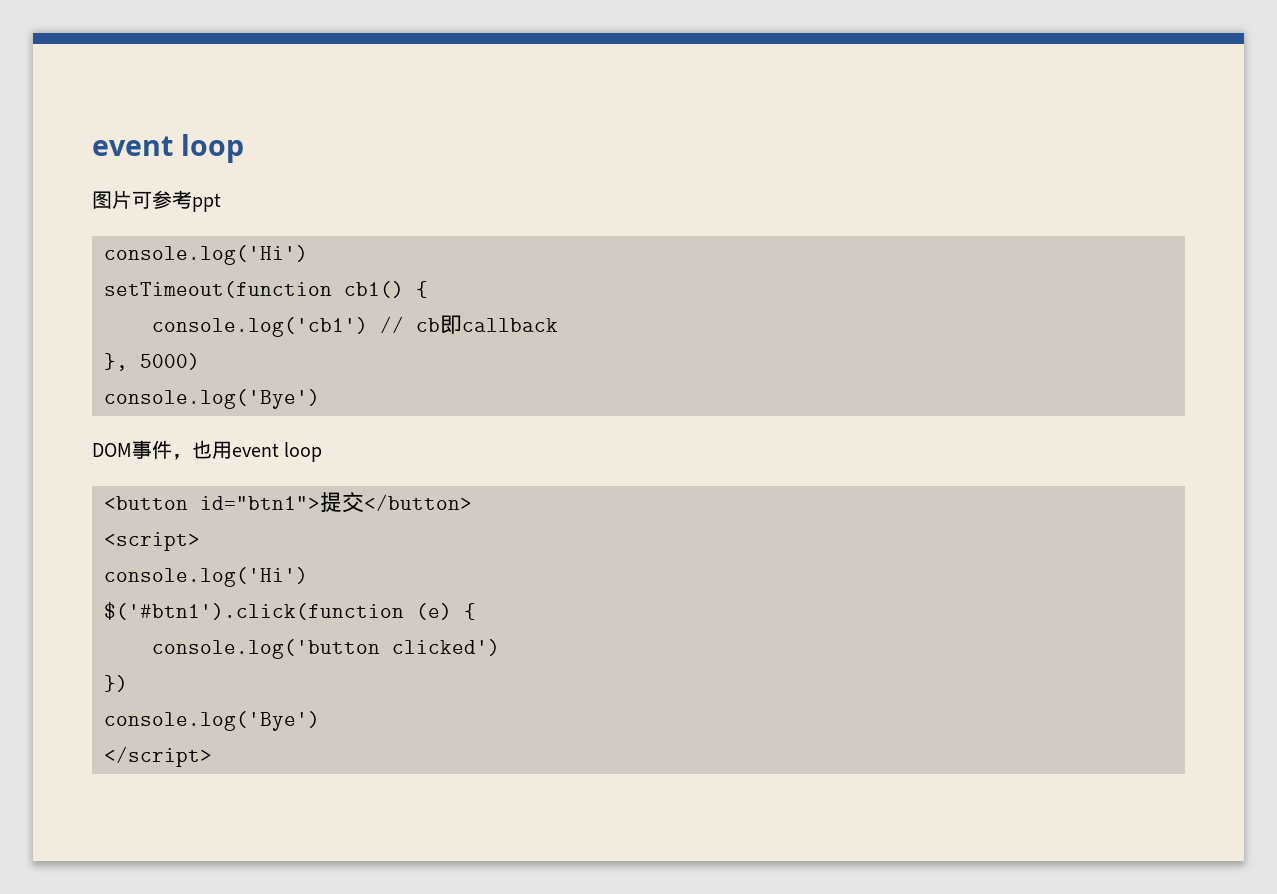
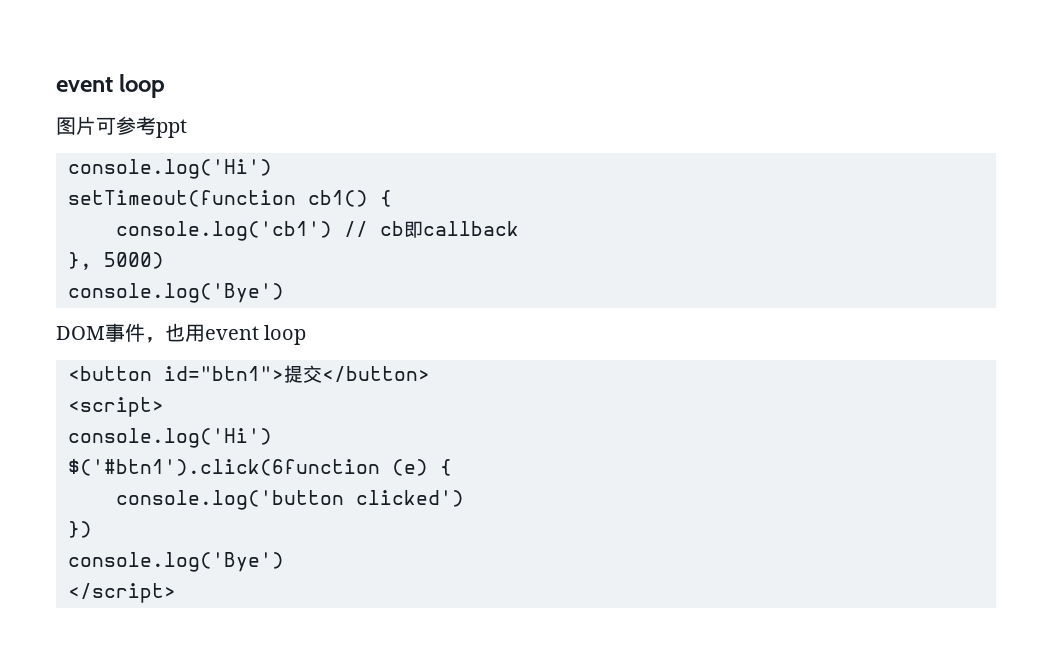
[104,602,404,620] $('#btn1').click(function -> [68,459,380,476] $('#btn1').click(6function

